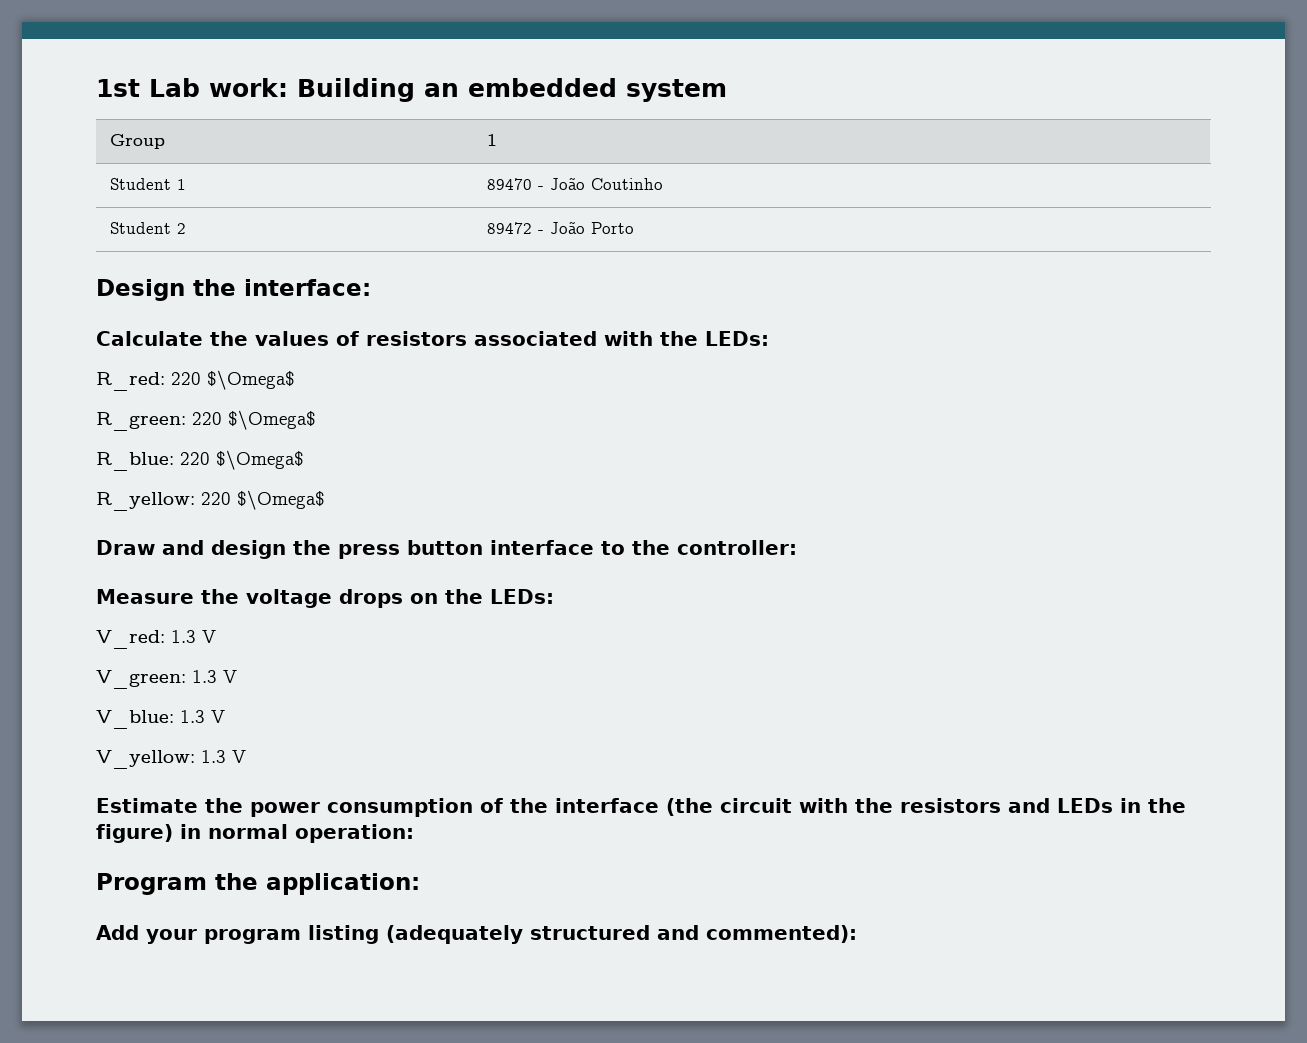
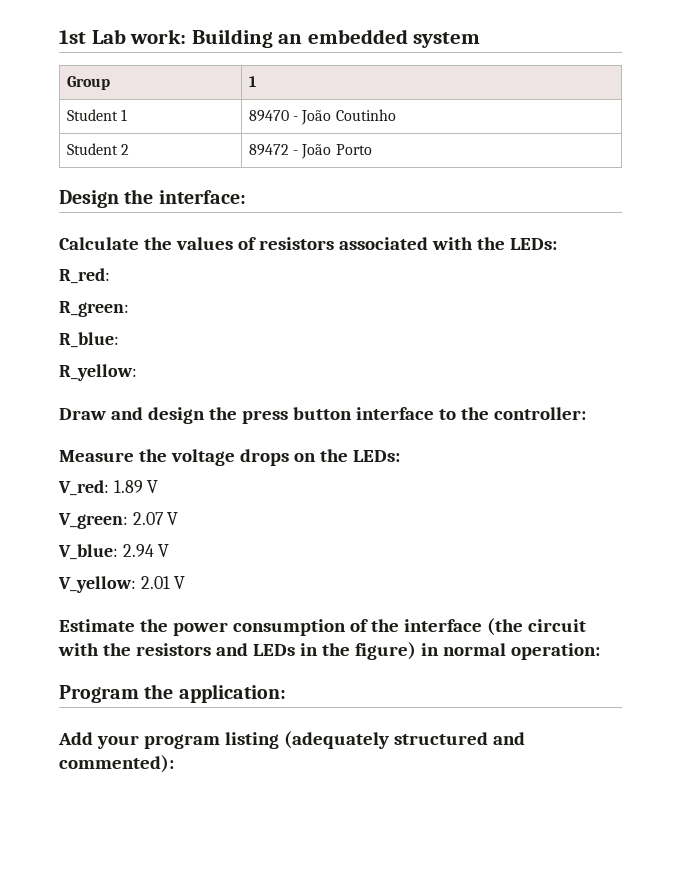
[171,370,295,390] 220 $\Omega$ -> (110, 276) none
[192,410,316,430] 220 $\Omega$ -> (129, 309) none
[180,450,304,470] 220 $\Omega$ -> (119, 340) none
[201,490,325,510] 220 $\Omega$ -> (137, 372) none
[171,630,196,643] 1.3 -> [113,480,143,493] 1.89
[192,670,217,683] 1.3 -> [132,512,164,525] 2.07
[180,710,205,723] 1.3 -> [122,544,154,557] 2.94
[201,750,226,763] 1.3 -> [140,576,170,589] 2.01

